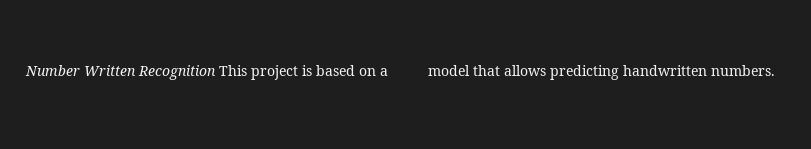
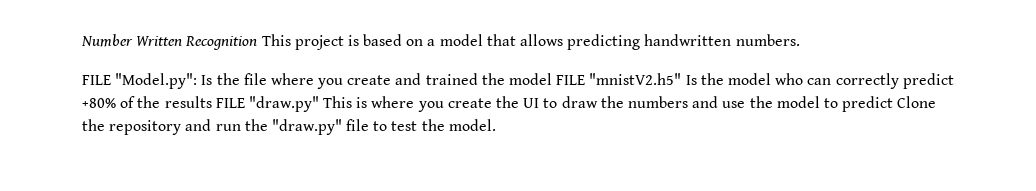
(775, 70) none -> [82,73,954,89] [82,96,937,112] [82,119,496,135] // FILE "Model.py": Is the file where you create and trained the model FILE "mnistV2.h5" Is the model who can correctly predict +80% of the results FILE "draw.py" This is where you create the UI to draw the numbers and use the model to predict Clone the repository and run the "draw.py" file to test the model.

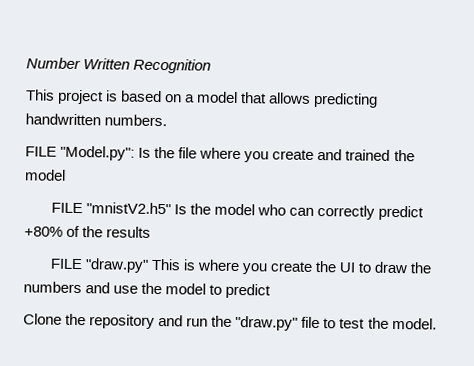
(258, 43) none -> (212, 66) //
(553, 79) none -> (66, 175) //
(212, 102) none -> (152, 232) //
(894, 104) none -> (272, 291) //

